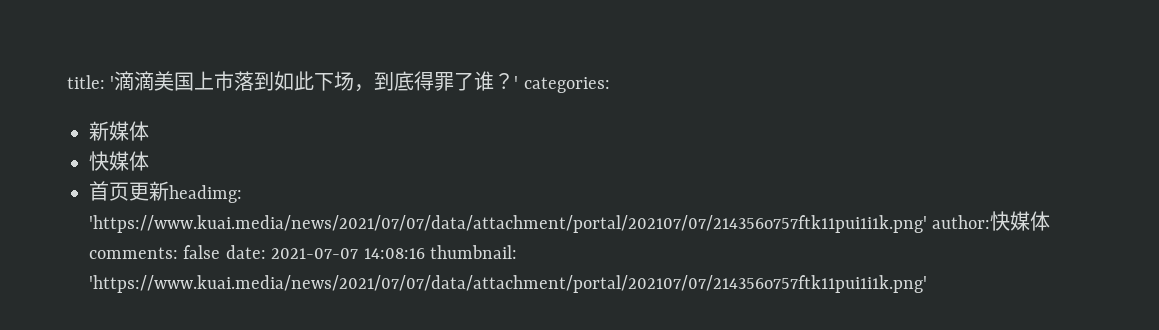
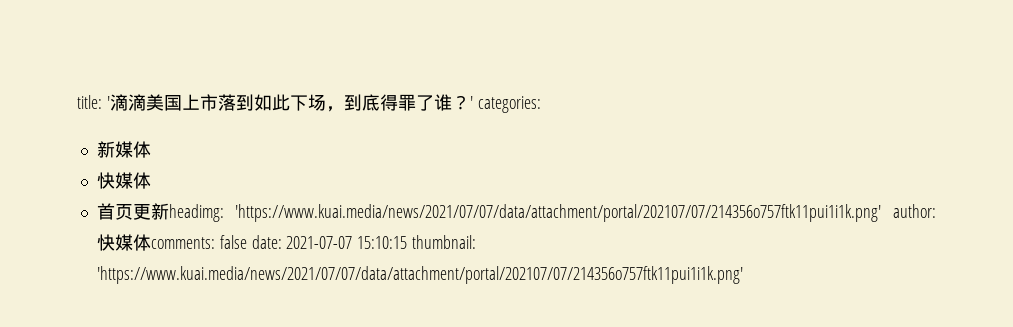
[363,248,425,259] 14:08:16 -> [357,236,408,249] 15:10:15

